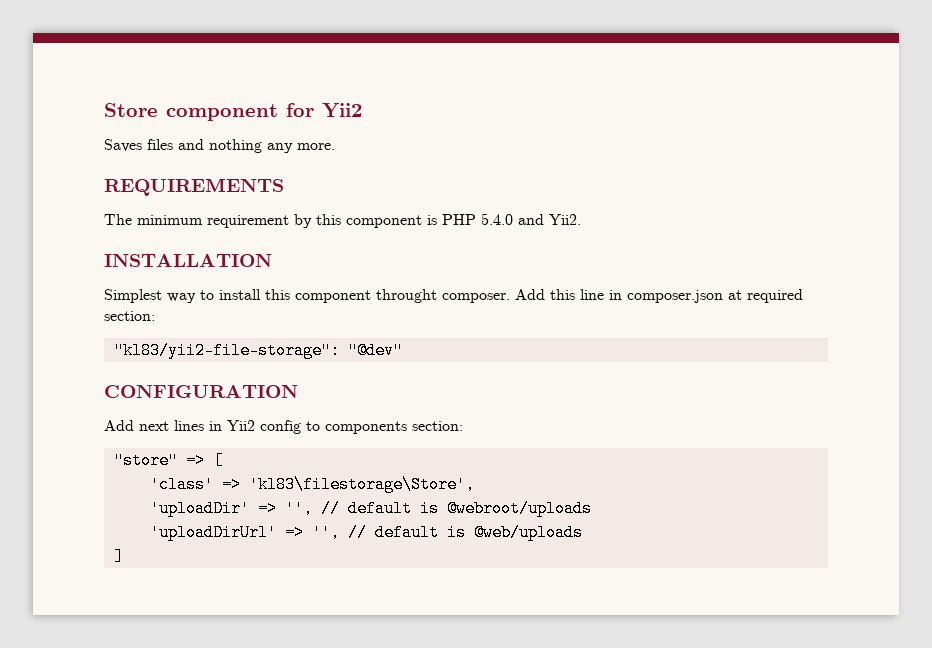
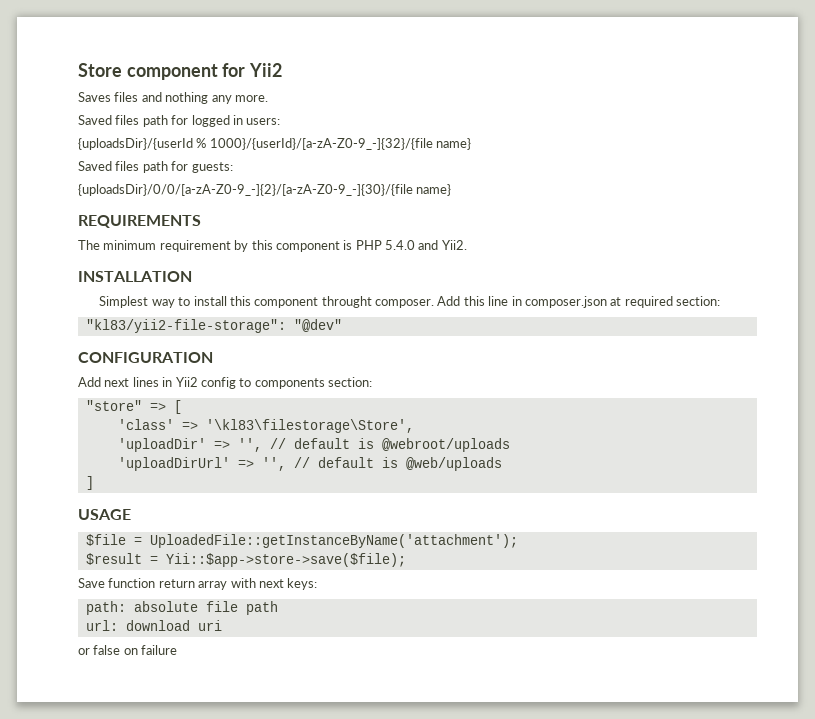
(335, 146) none -> [78,115,281,127] [78,138,472,150] [78,161,233,173] [78,184,452,196] // Saved files path for logged in users: // {uploadsDir}/{userId % 1000}/{userId}/[a-zA-Z0-9_-]{32}/{file name} // Saved files path for guests: // {uploadsDir}/0/0/[a-zA-Z0-9_-]{2}/[a-zA-Z0-9_-]{30}/{file name}
[248,476,475,493] 'kl83\filestorage\Store', -> [205,419,414,433] '\kl83\filestorage\Store',
(124, 556) none -> [78,509,131,520] [85,534,518,548] [85,553,406,567] [78,578,318,590] [85,601,278,615] [85,620,222,631] [78,645,178,655] // USAGE // $file = UploadedFile::getInstanceByName('attachment'); // $result = Yii::$app->store->save($file); // Save function return array with next keys: // path: absolute file path // url: download uri // or false on failure

